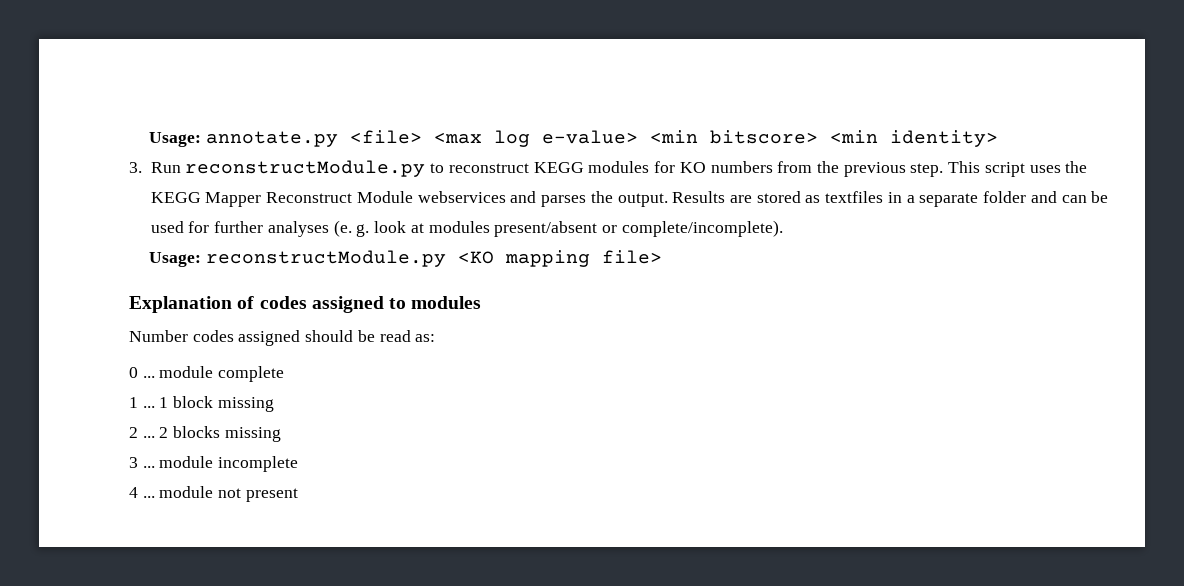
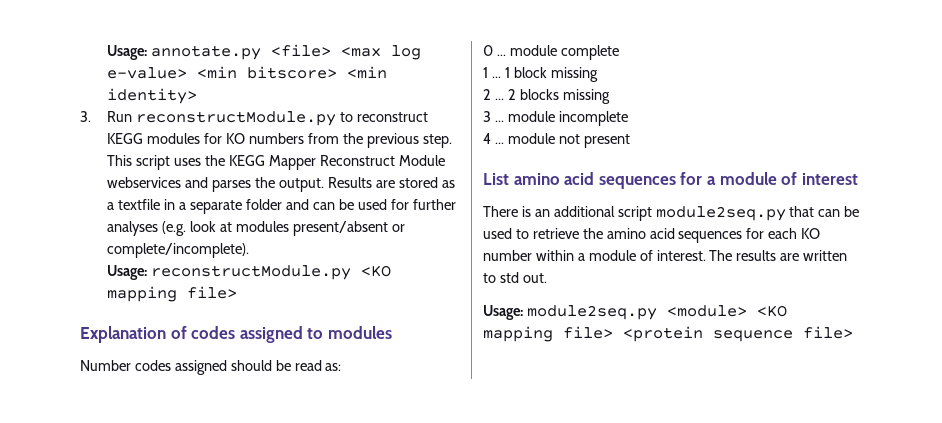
[825,191,884,203] textfiles -> [107,199,161,210] a textfile
[333,220,370,237] (e. g. -> [162,221,187,236] (e.g.
(298, 495) none -> [483,172,858,189] [483,206,860,221] [483,228,821,243] [483,250,848,261] [483,272,547,283] [483,305,787,320] [483,326,853,342] // List amino acid sequences for a module of interest // There is an additional script module2seq.py that can be used to retrieve the amino acid sequences for each KO number within a module of interest. The results are written to std out. // Usage: module2seq.py <module> <KO mapping file> <protein sequence file>

